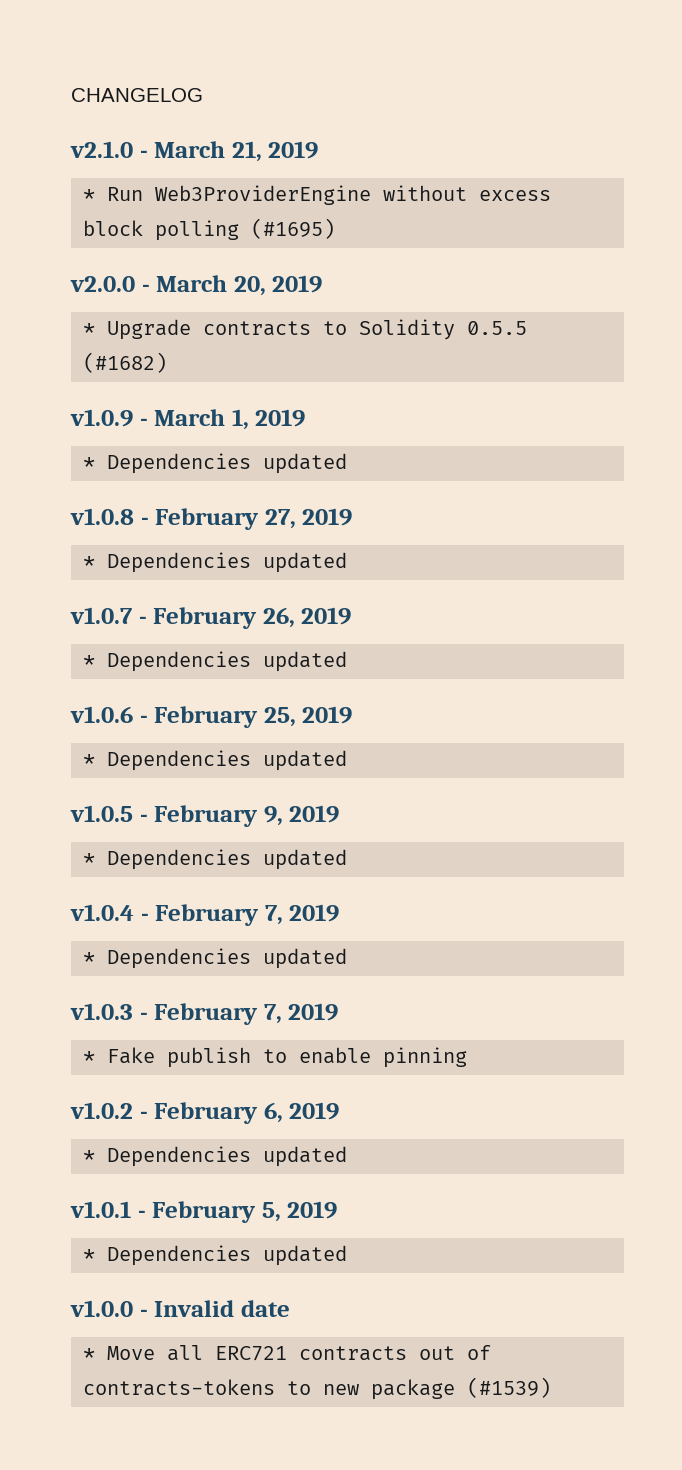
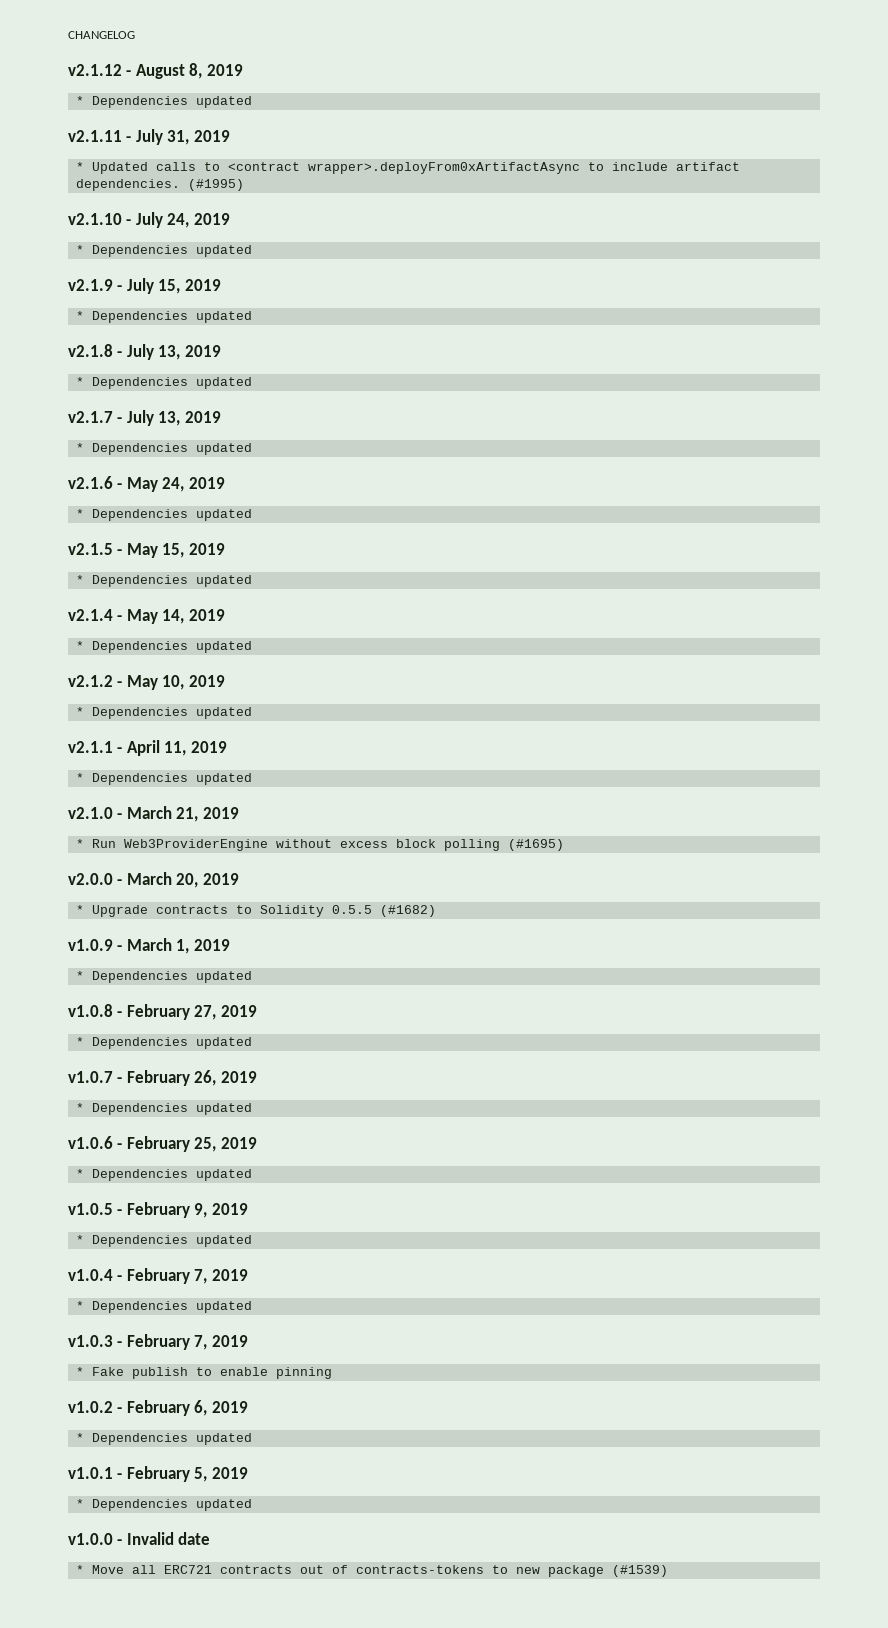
(203, 95) none -> [68,63,243,79] [75,96,252,108] [68,129,230,145] [75,162,740,174] [75,179,244,191] [68,212,230,228] [75,245,252,257] [68,278,221,294] [75,311,252,323] [68,344,221,360] [75,377,252,389] [68,410,221,426] [75,443,252,455] [68,476,225,492] [75,509,252,521] [68,543,225,558] [75,575,252,587] [68,609,225,624] [75,641,252,653] [68,675,225,690] [75,707,252,719] [68,740,227,756] [75,773,252,785] // v2.1.12 - August 8, 2019 // * Dependencies updated // v2.1.11 - July 31, 2019 // * Updated calls to <contract wrapper>.deployFrom0xArtifactAsync to include artifact dependencies. (#1995) // v2.1.10 - July 24, 2019 // * Dependencies updated // v2.1.9 - July 15, 2019 // * Dependencies updated // v2.1.8 - July 13, 2019 // * Dependencies updated // v2.1.7 - July 13, 2019 // * Dependencies updated // v2.1.6 - May 24, 2019 // * Dependencies updated // v2.1.5 - May 15, 2019 // * Dependencies updated // v2.1.4 - May 14, 2019 // * Dependencies updated // v2.1.2 - May 10, 2019 // * Dependencies updated // v2.1.1 - April 11, 2019 // * Dependencies updated

